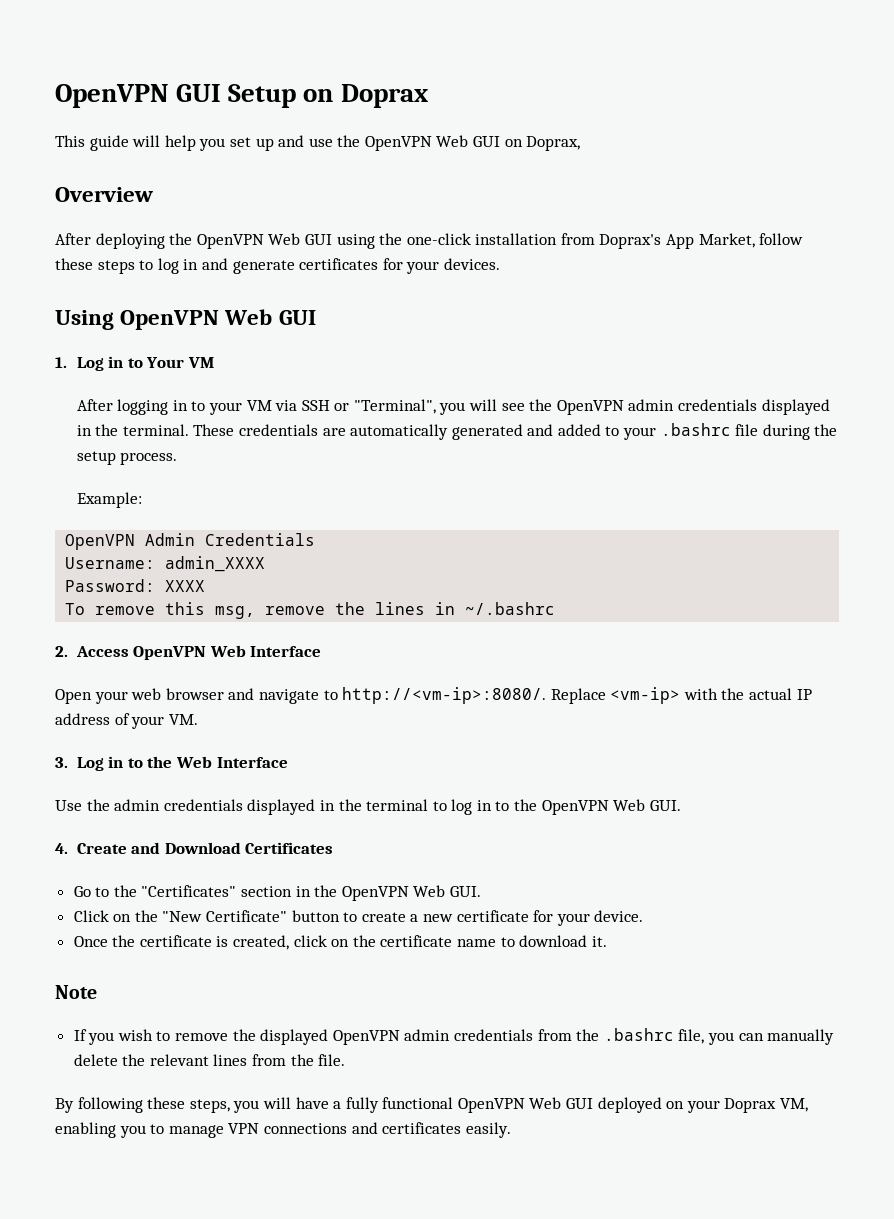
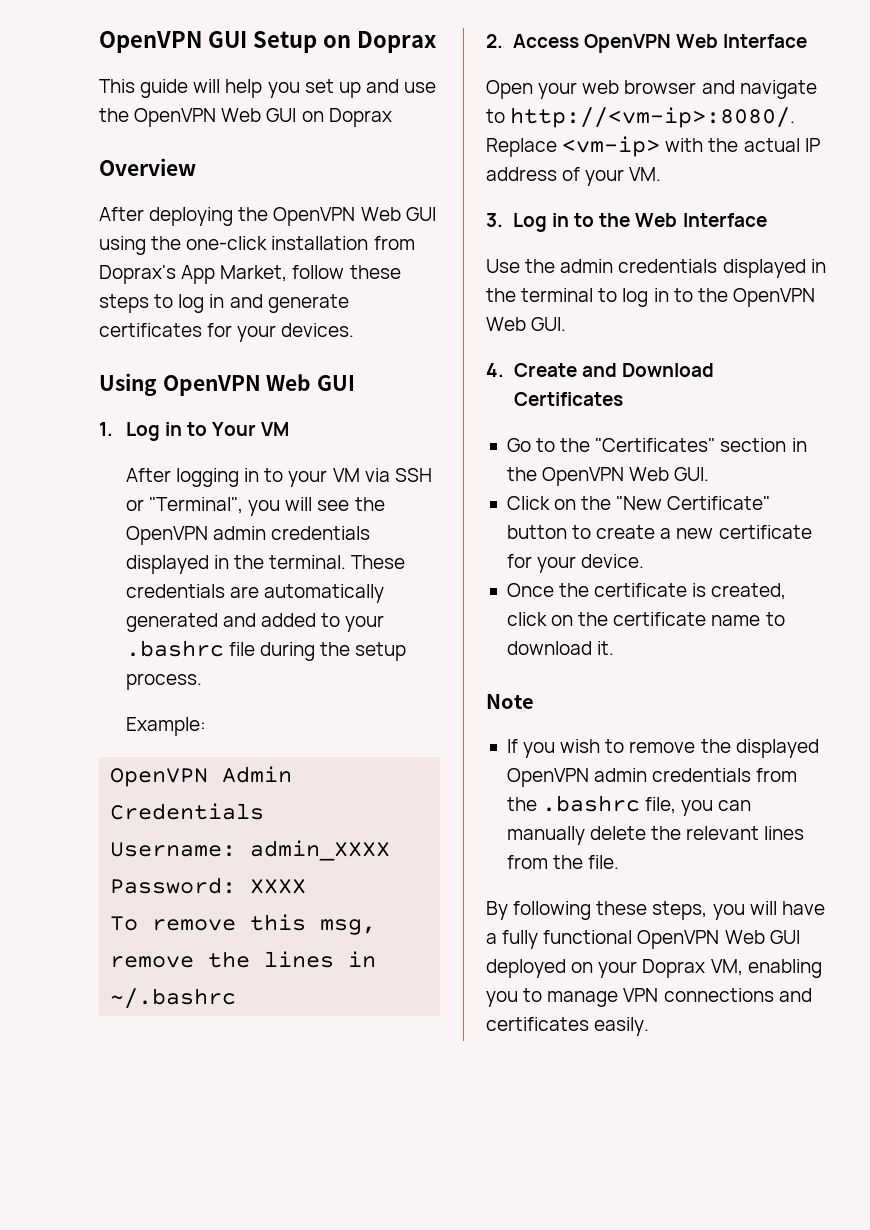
[526,136,581,151] Doprax, -> [328,108,392,127] Doprax

